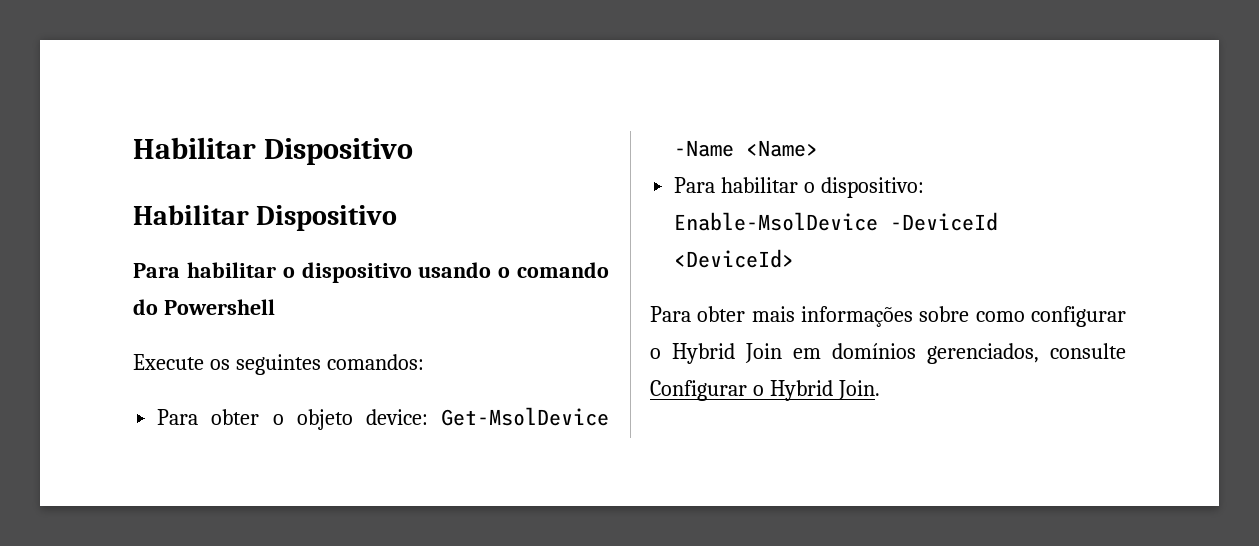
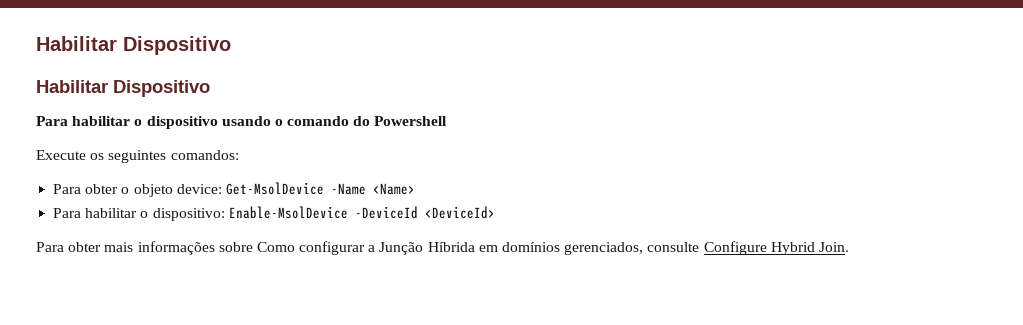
[975,306,1126,327] [650,343,782,364] como configurar o Hybrid Join -> [256,241,475,255] Como configurar a Junção Híbrida
[650,380,764,401] Configurar o -> [703,241,767,255] Configure

